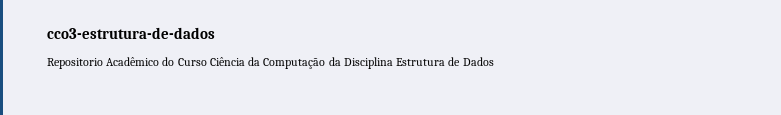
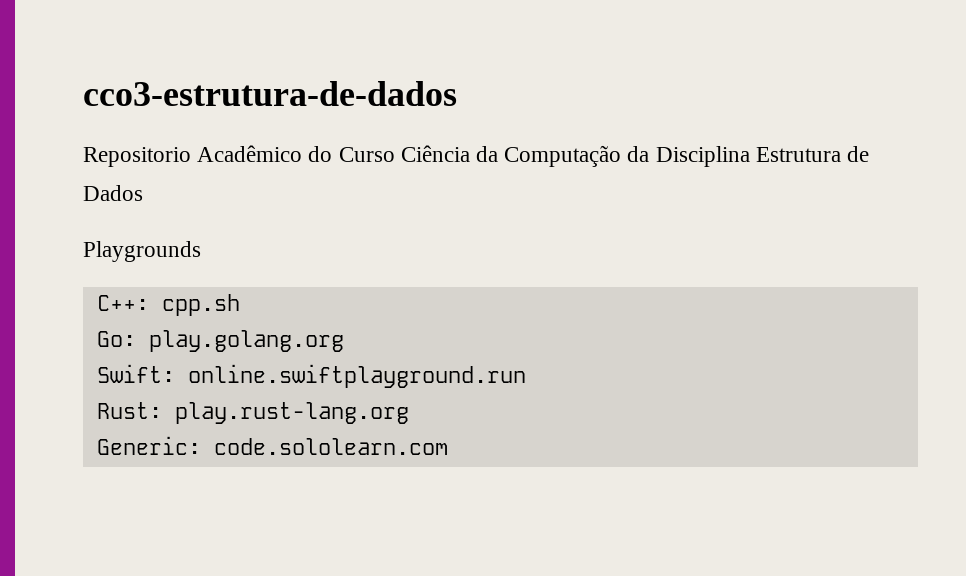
(494, 61) none -> [83,241,201,262] [96,294,240,316] [96,330,344,352] [96,364,526,388] [96,402,409,424] [96,436,448,455] // Playgrounds // C++: cpp.sh // Go: play.golang.org // Swift: online.swiftplayground.run // Rust: play.rust-lang.org // Generic: code.sololearn.com

